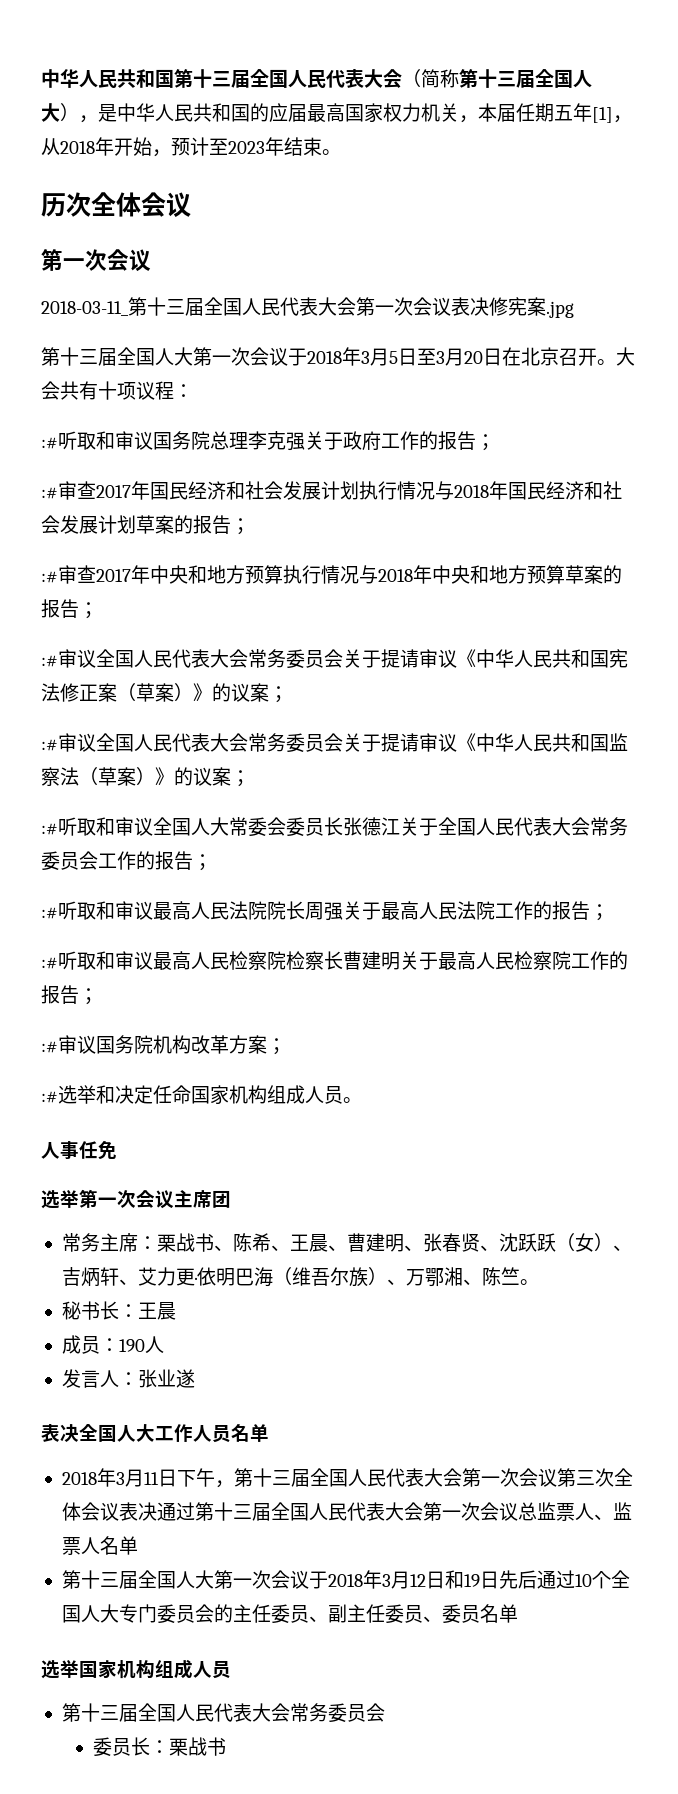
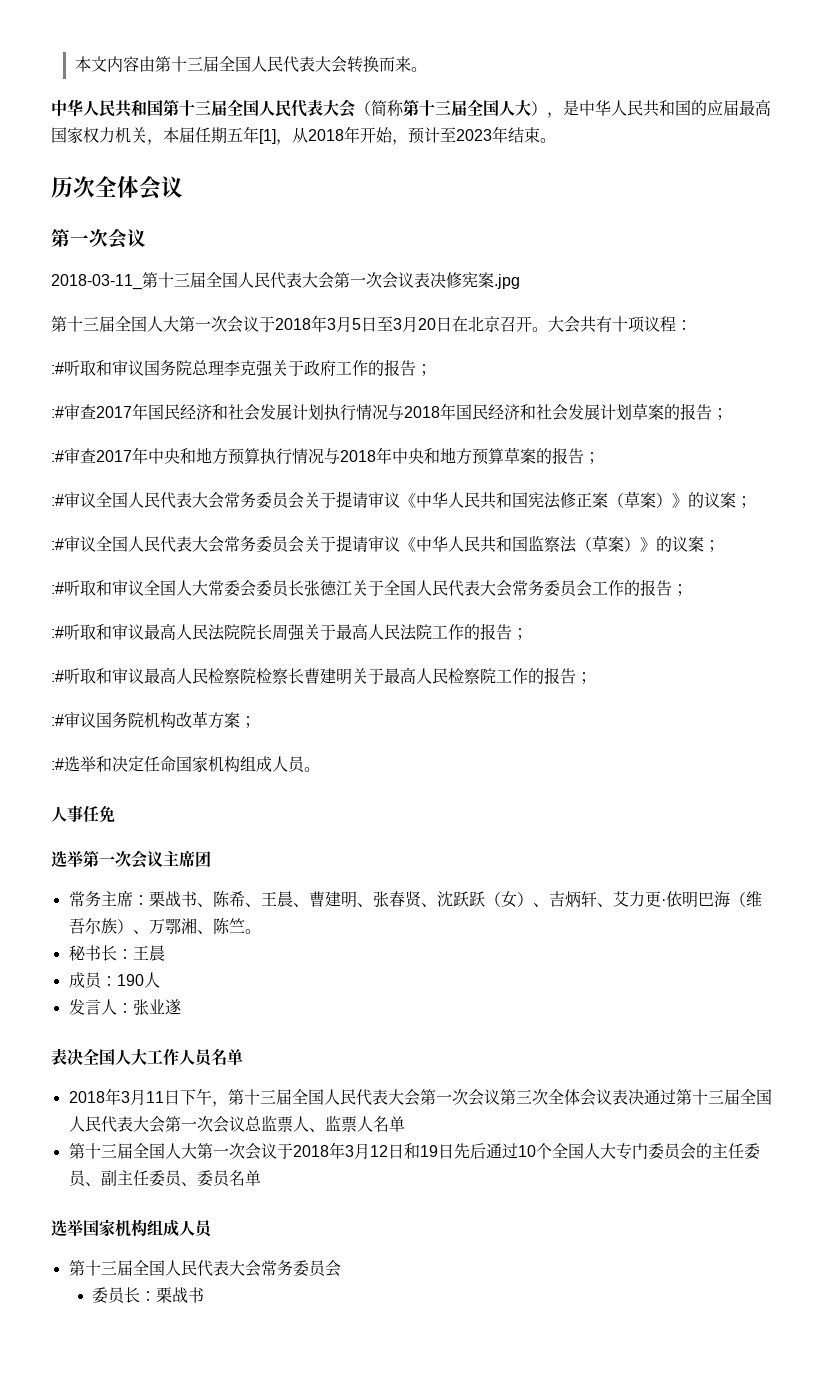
(41, 78) none -> [74,56,427,73] 本文内容由第十三届全国人民代表大会转换而来。 //

